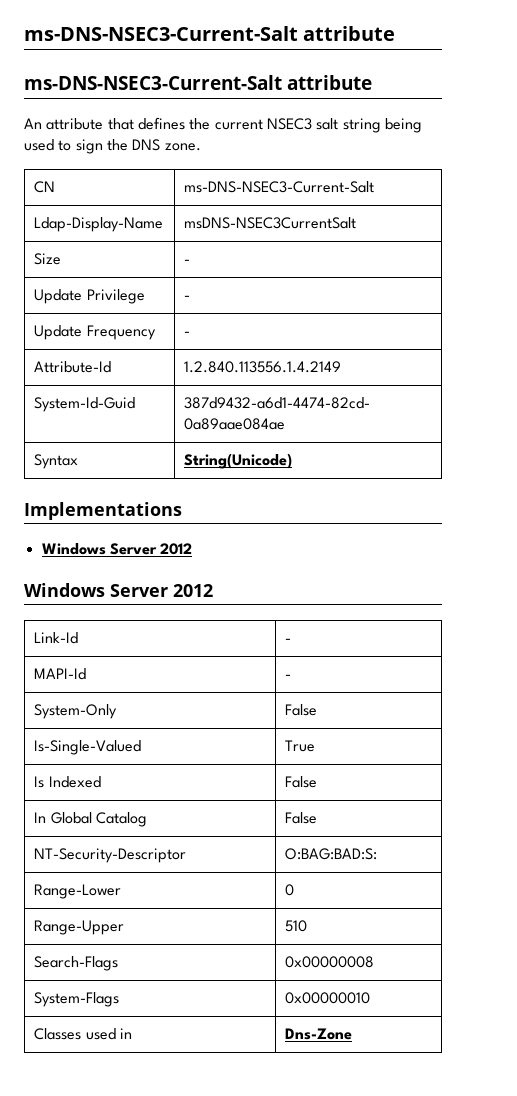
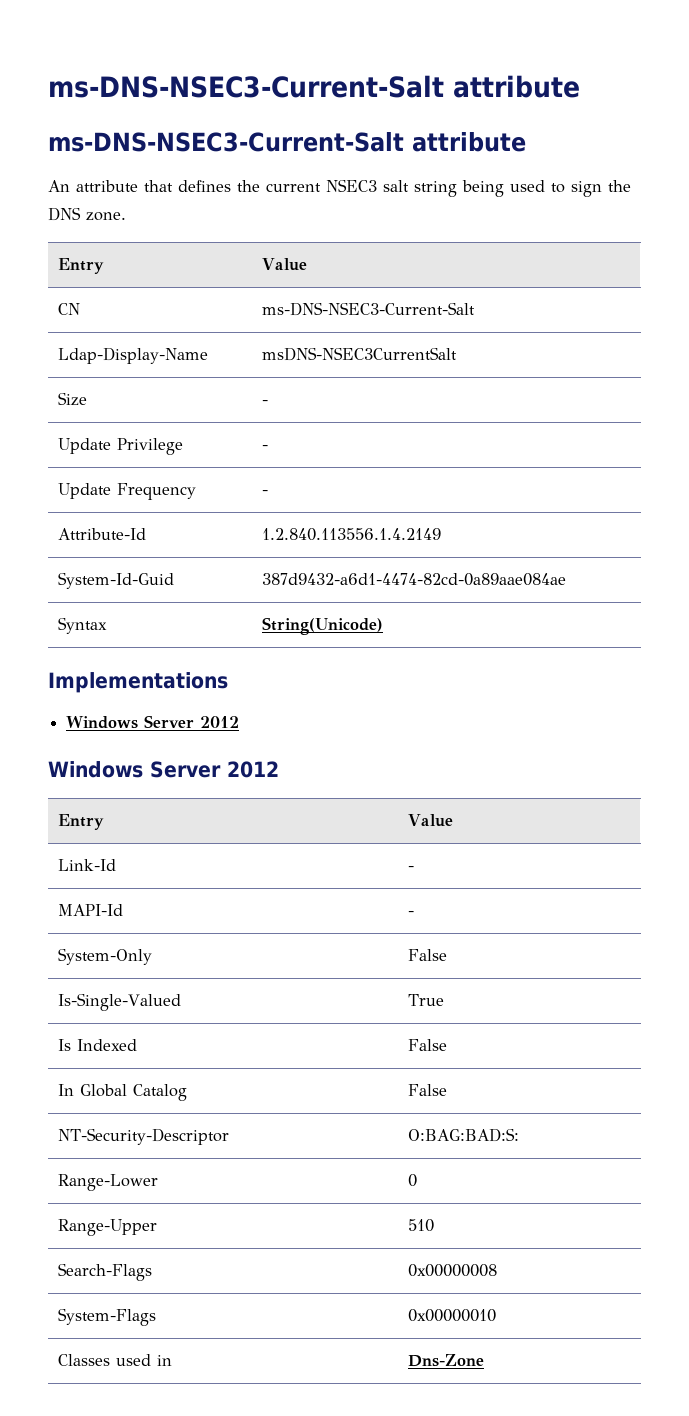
(201, 147) none -> [58,258,105,274] [262,258,308,271] // Entry | Value
(213, 590) none -> [58,814,105,830] [408,814,454,827] // Entry | Value

